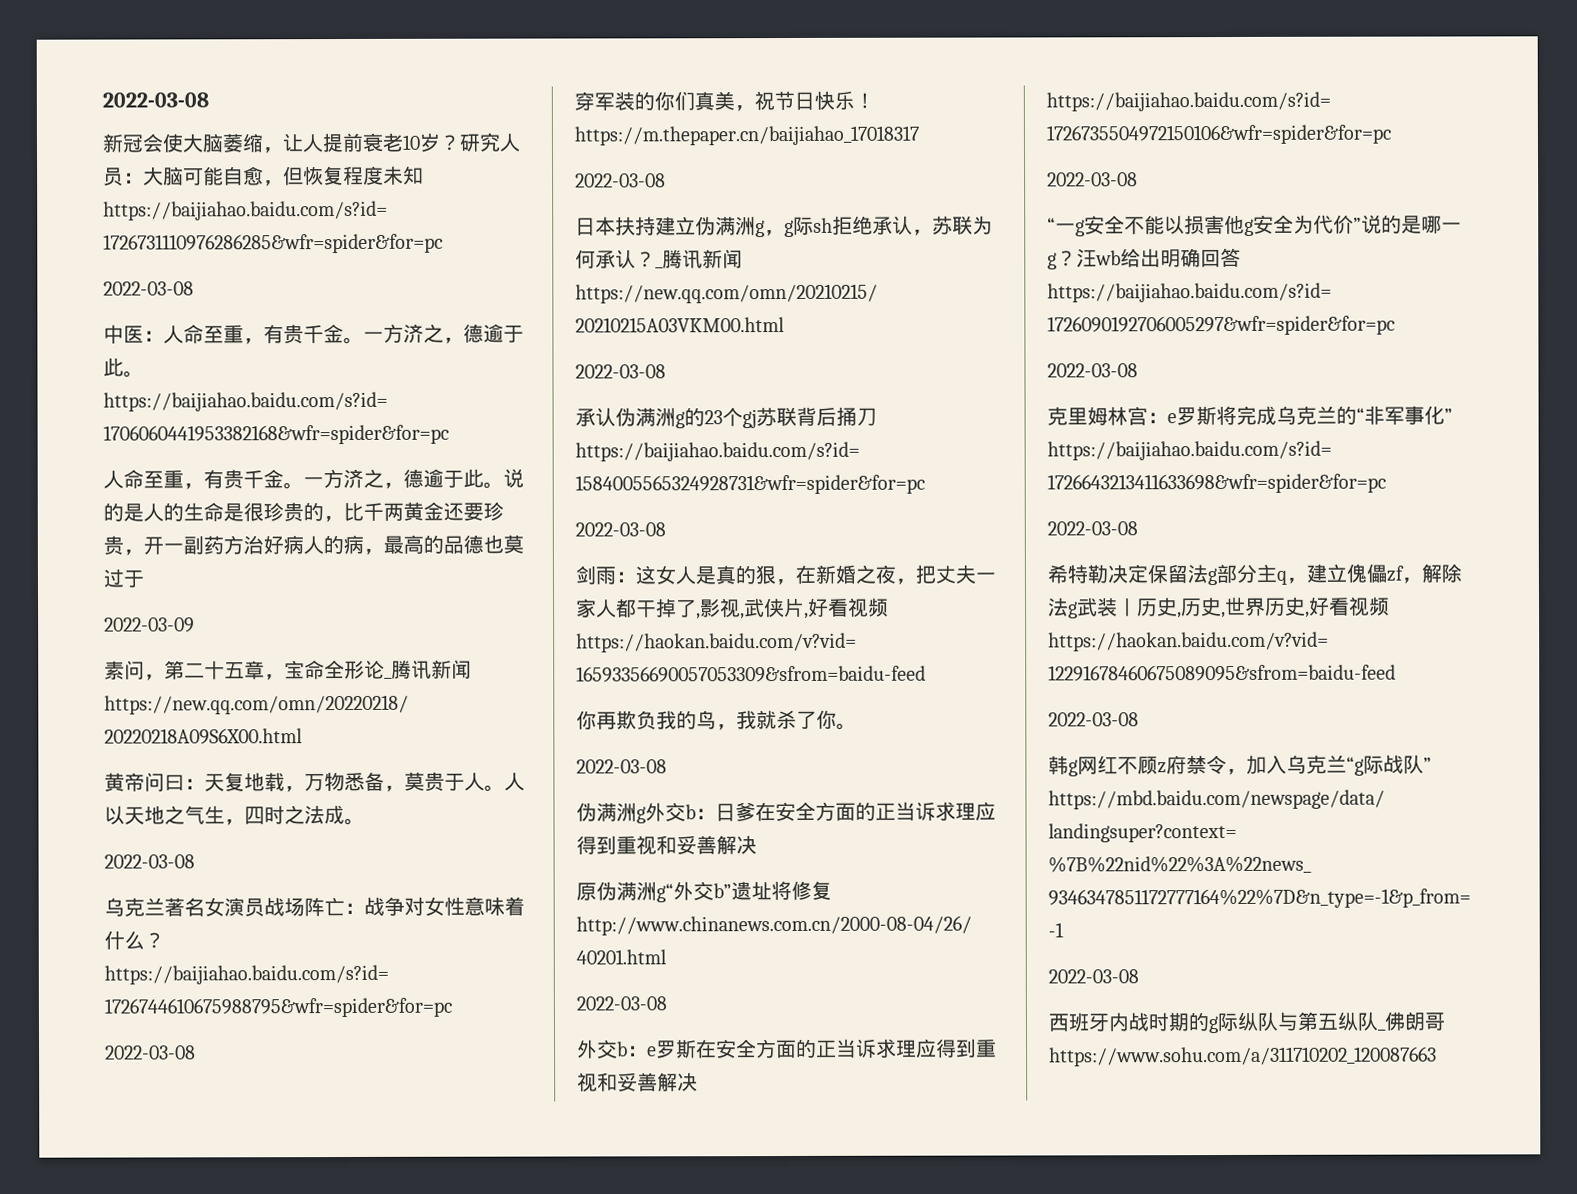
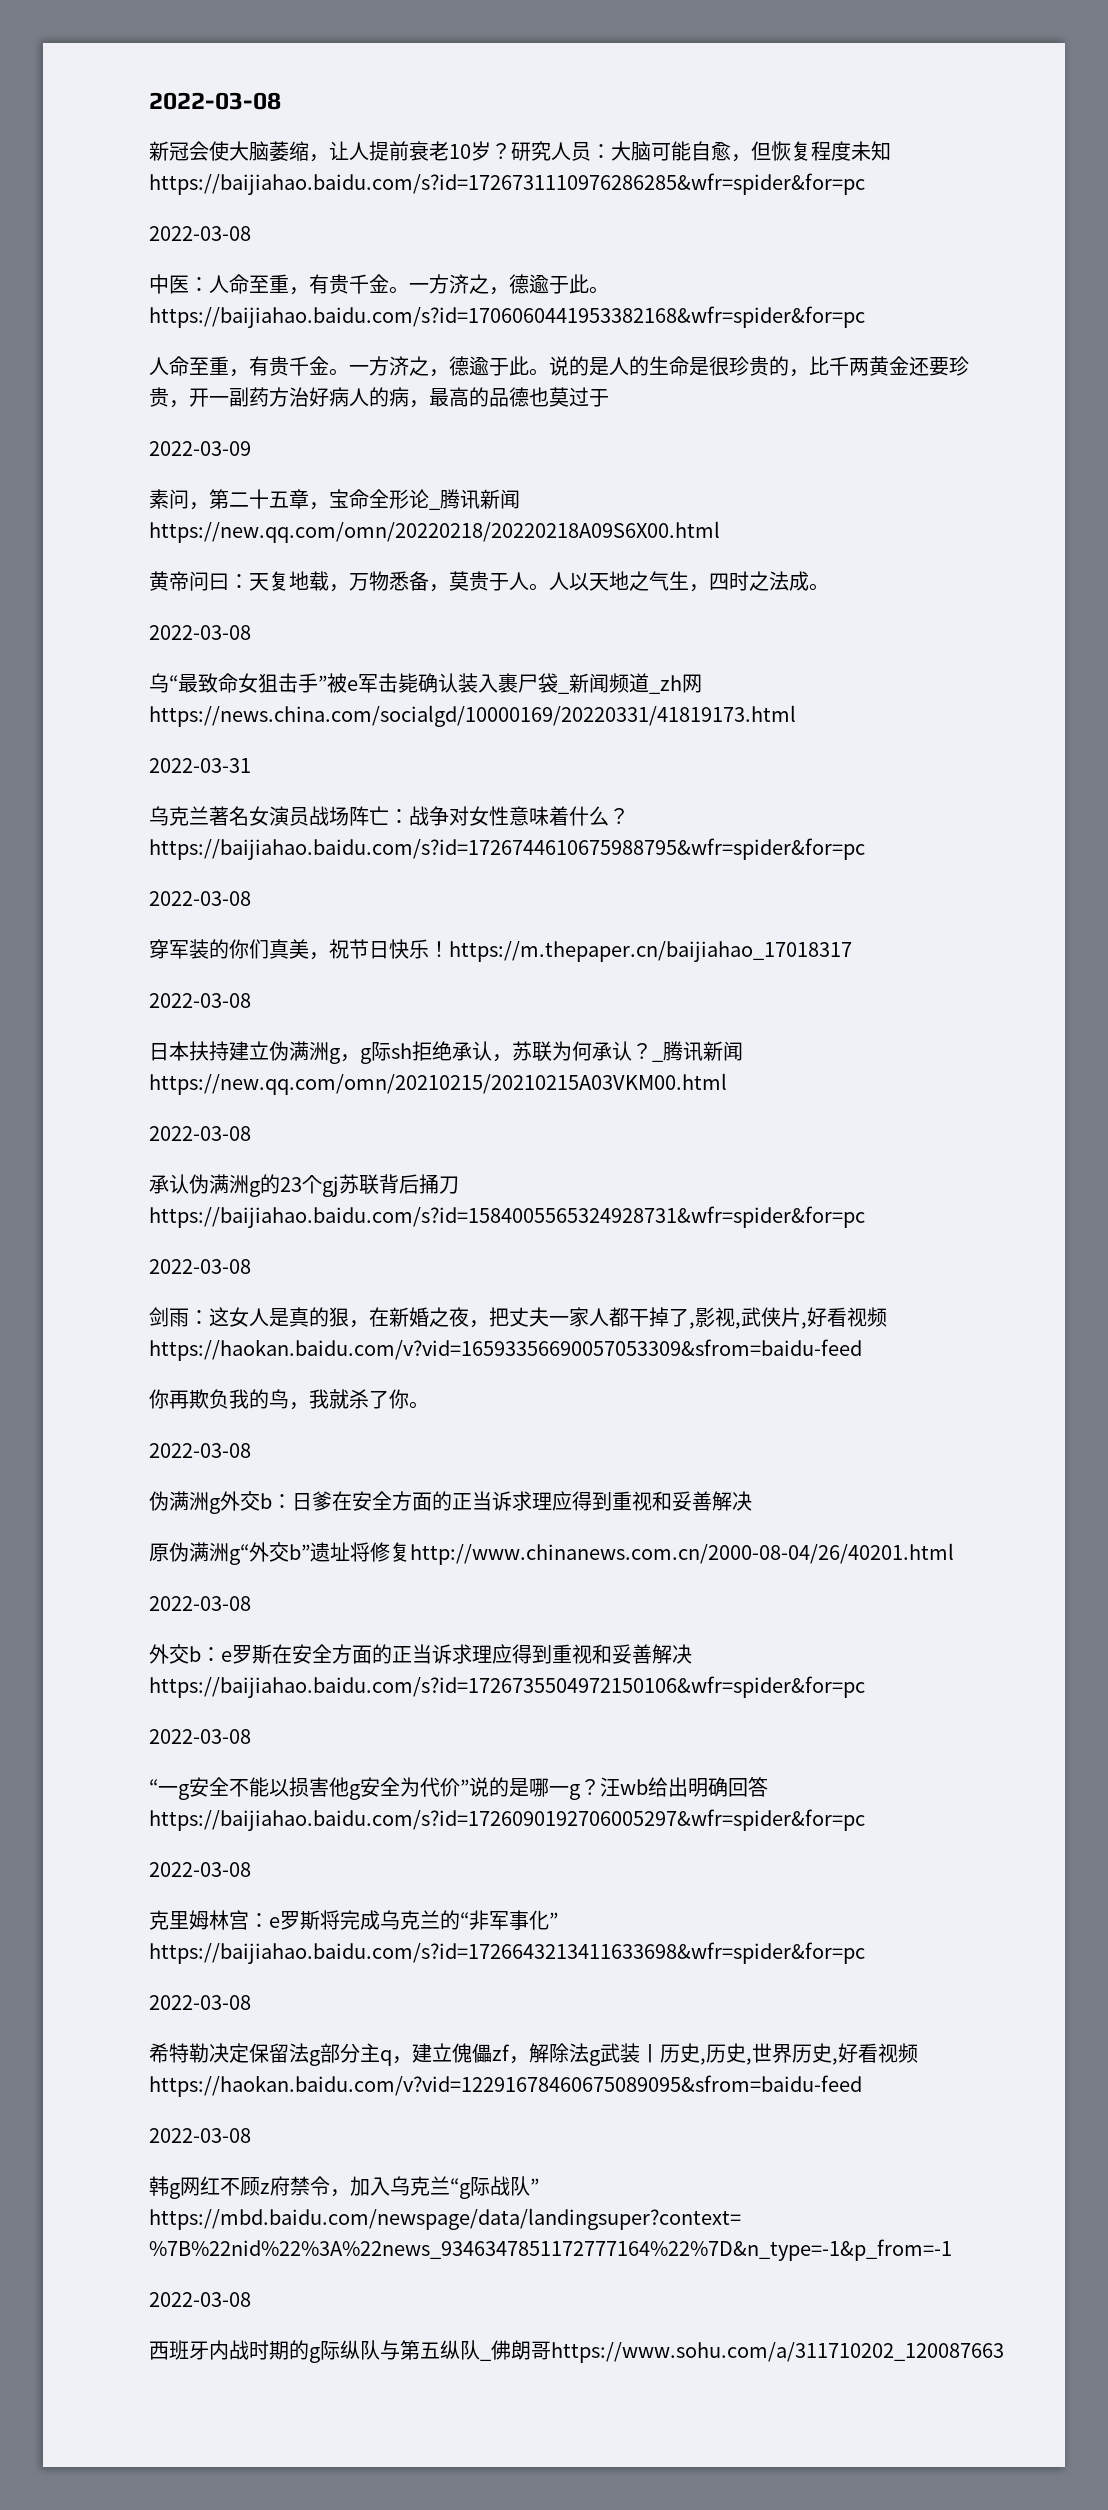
(195, 861) none -> [149,673,702,694] [149,705,796,727] [149,758,251,773] // 乌“最致命女狙击手”被e军击毙确认装入裹尸袋_新闻频道_zh网https://news.china.com/socialgd/10000169/20220331/41819173.html // 2022-03-31

